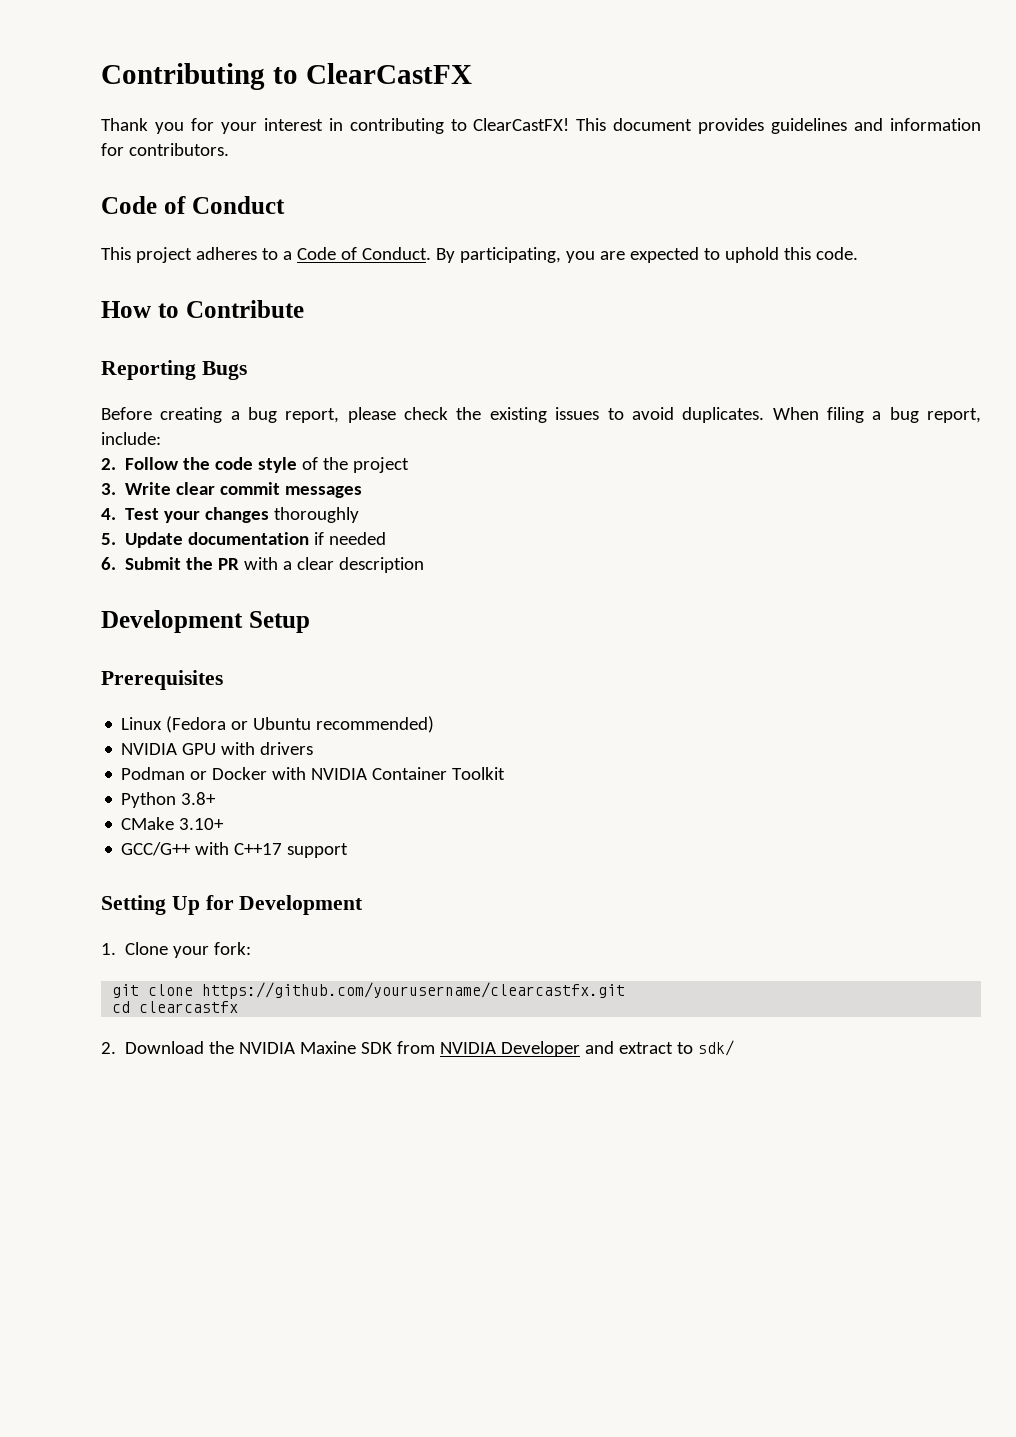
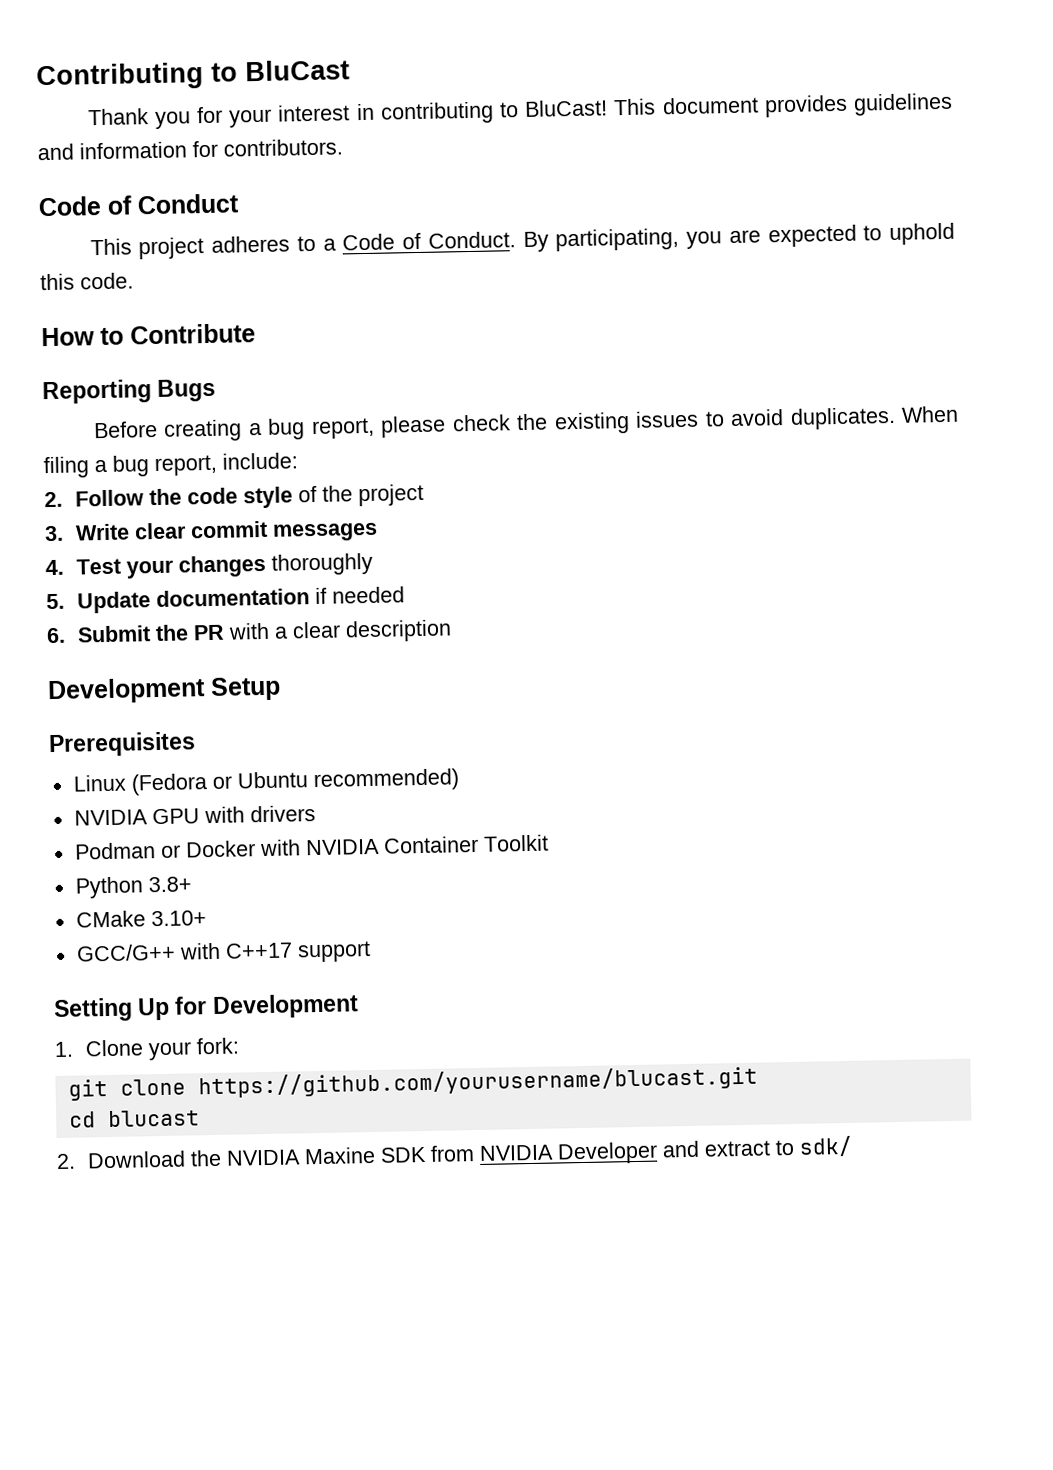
[305,63,472,84] ClearCastFX -> [245,59,350,82] BluCast
[473,118,570,131] ClearCastFX! -> [524,99,609,117] BluCast!
[202,982,626,999] https://github.com/yourusername/clearcastfx.git -> [197,1065,758,1099] https://github.com/yourusername/blucast.git
[139,1001,239,1013] clearcastfx -> [107,1109,200,1128] blucast

